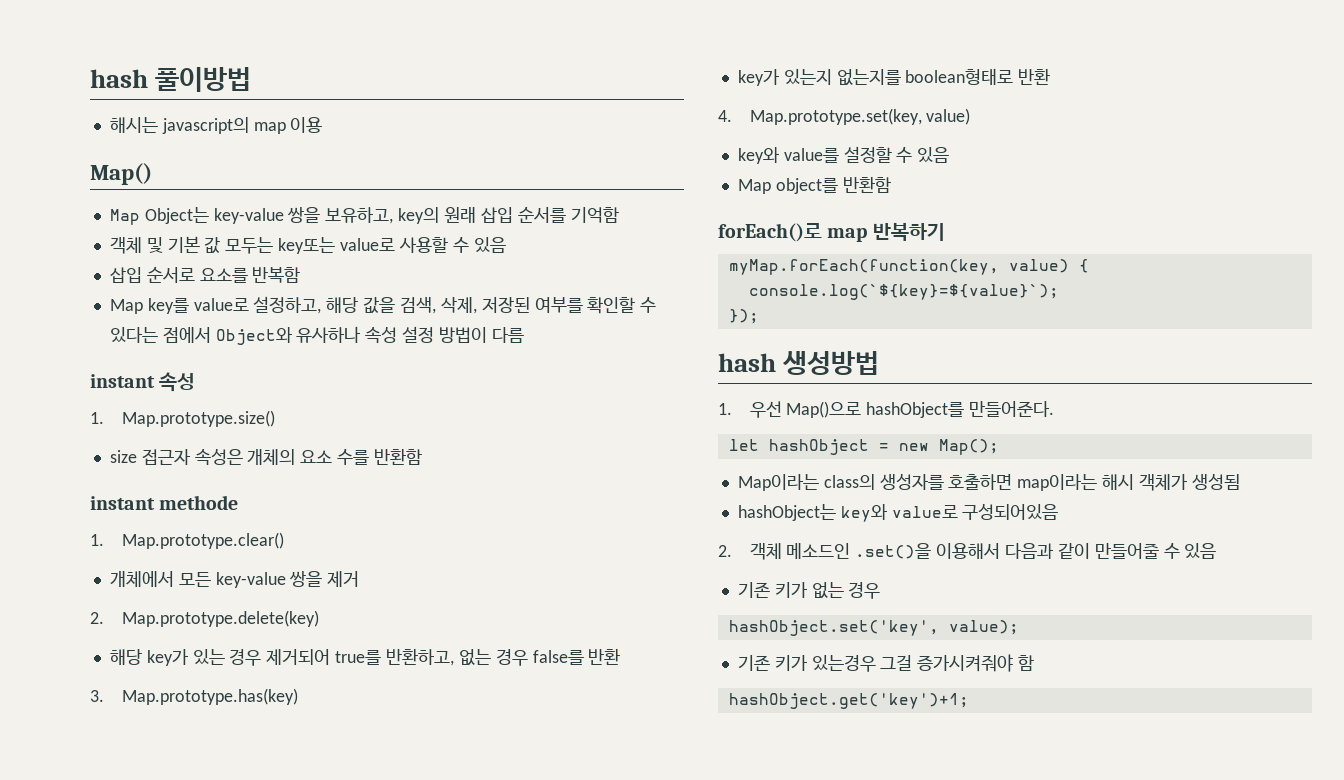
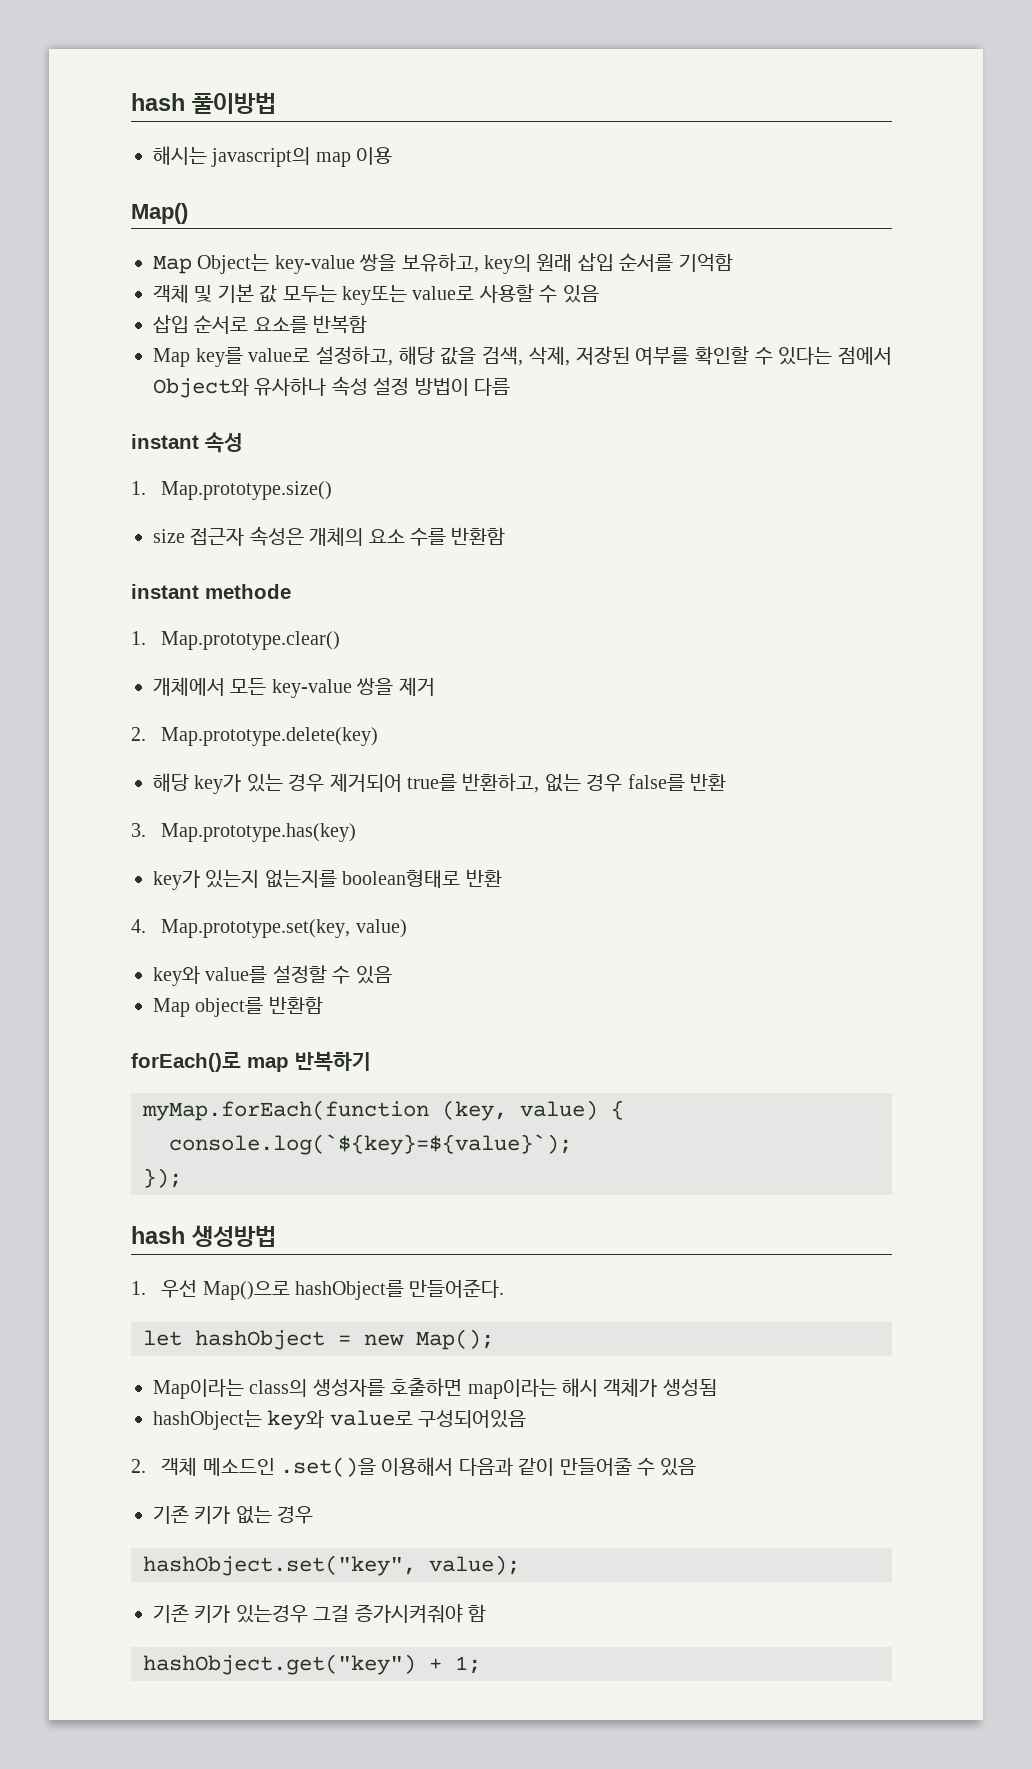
[728,259,999,275] myMap.forEach(function(key, -> [142,1100,507,1121] myMap.forEach(function (key,
[728,620,939,636] hashObject.set('key', -> [143,1555,416,1576] hashObject.set("key",
[728,693,969,709] hashObject.get('key')+1; -> [143,1654,481,1675] hashObject.get("key") + 1;

